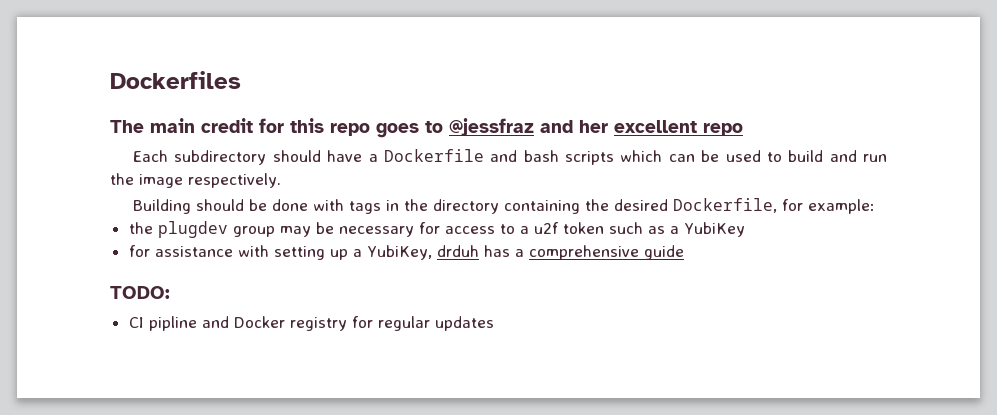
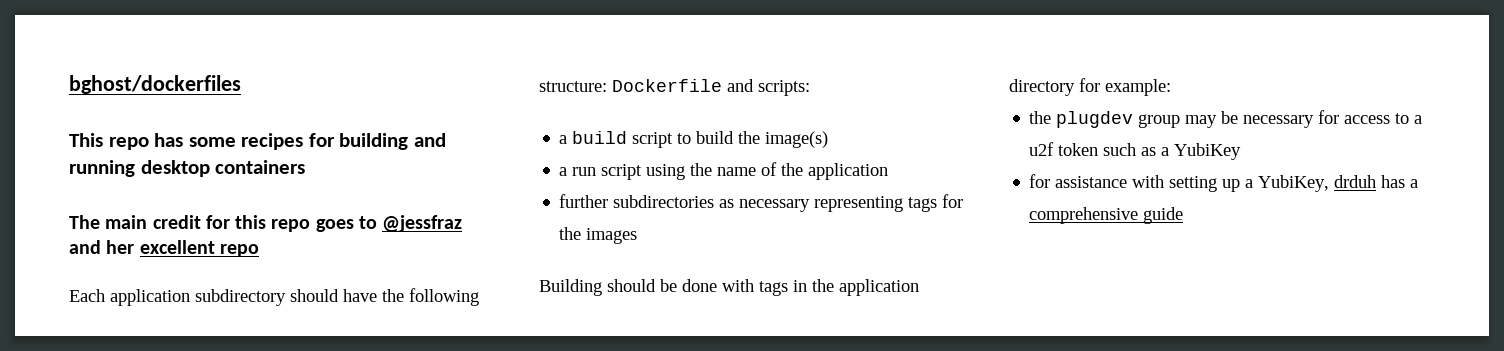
[110,71,241,89] Dockerfiles -> [69,75,241,94] [69,133,446,150] [69,160,306,177] bghost/dockerfiles // This repo has some recipes for building and running desktop containers
(169, 156) none -> [110,289,190,306] application
[368,149,888,165] [110,173,281,188] a Dockerfile and bash scripts which can be used to build and run the image respectively. -> [382,288,479,306] [539,79,810,96] [559,131,829,148] [559,162,889,180] [559,194,964,212] [559,227,638,244] the following structure: Dockerfile and scripts: // a build script to build the image(s) // a run script using the name of the application // further subdirectories as necessary representing tags for the images
[433,198,778,214] directory containing the desired Dockerfile, -> [839,279,919,296] [1009,79,1075,96] application directory
[110,286,170,299] [128,316,494,331] // TODO: // CI pipline and Docker registry for regular updates -> (1184, 215) none

